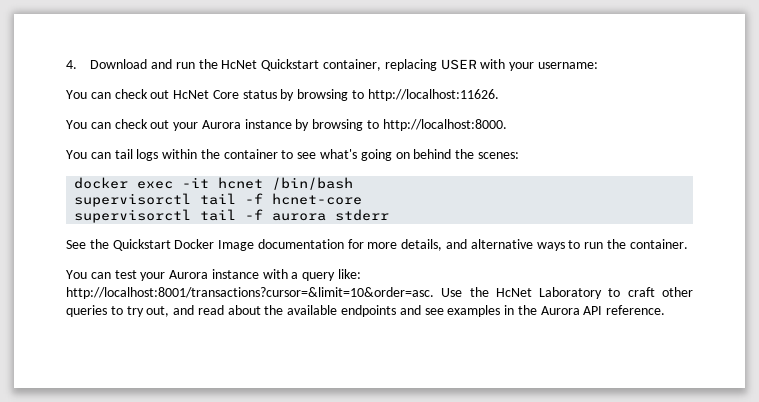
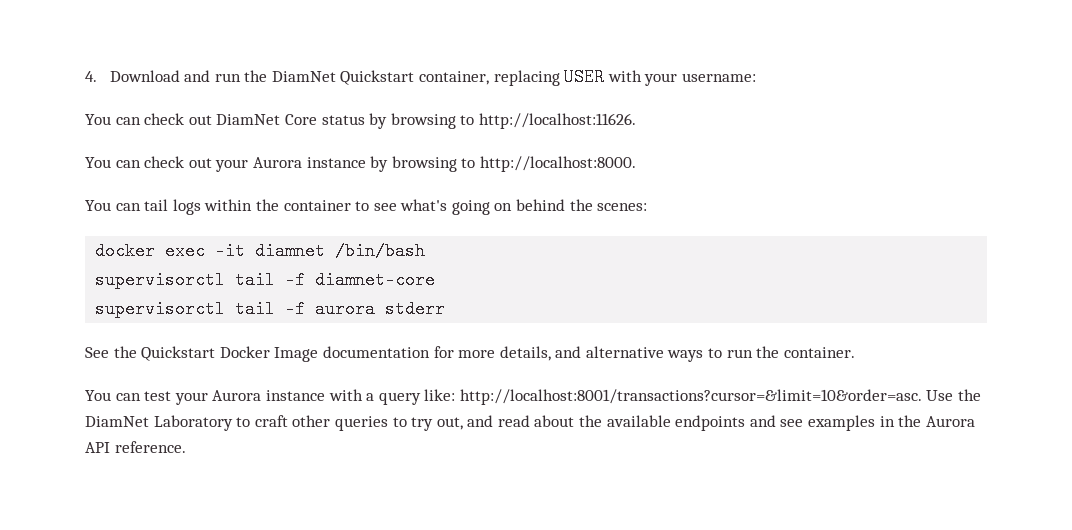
[221,60,258,69] HcNet -> [271,71,336,82] DiamNet
[173,90,210,99] HcNet -> [216,114,281,125] DiamNet
[218,177,264,189] hcnet -> [255,242,326,260] diamnet
[272,193,363,205] hcnet-core -> [315,271,436,289] diamnet-core
[495,288,532,297] HcNet -> [85,416,149,427] DiamNet

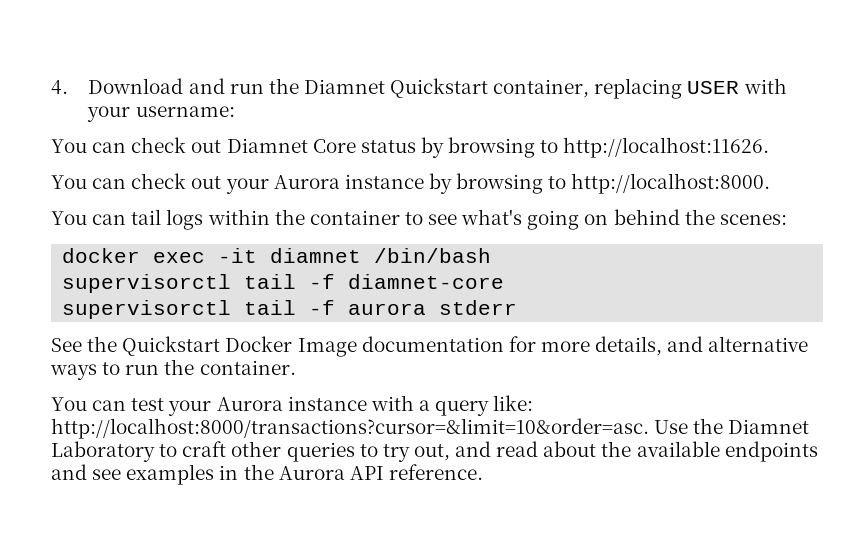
[271,71,336,82] DiamNet -> [303,79,385,94] Diamnet
[216,114,281,125] DiamNet -> [226,138,308,153] Diamnet
[459,389,922,405] http://localhost:8001/transactions?cursor=&limit=10&order=asc. -> [51,418,649,439] http://localhost:8000/transactions?cursor=&limit=10&order=asc.
[85,416,149,427] DiamNet -> [728,419,810,434] Diamnet

